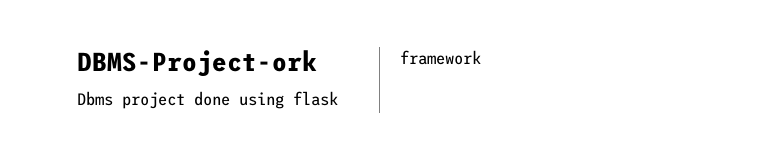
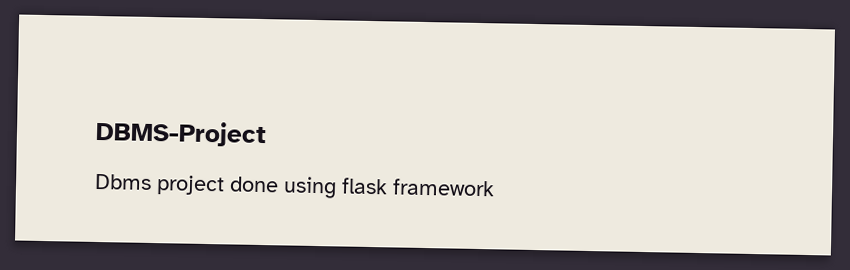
[77,50,317,77] DBMS-Project-ork -> [95,119,267,148] DBMS-Project

